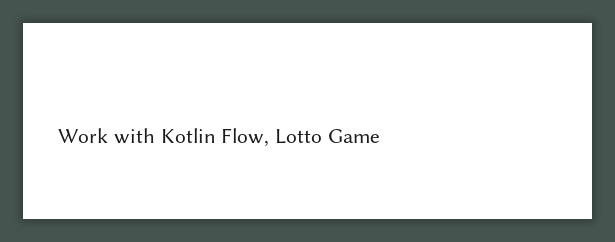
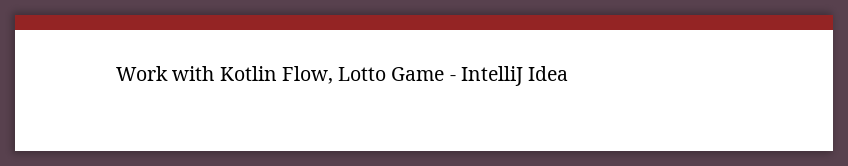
(381, 136) none -> [449,66,569,86] - IntelliJ Idea

